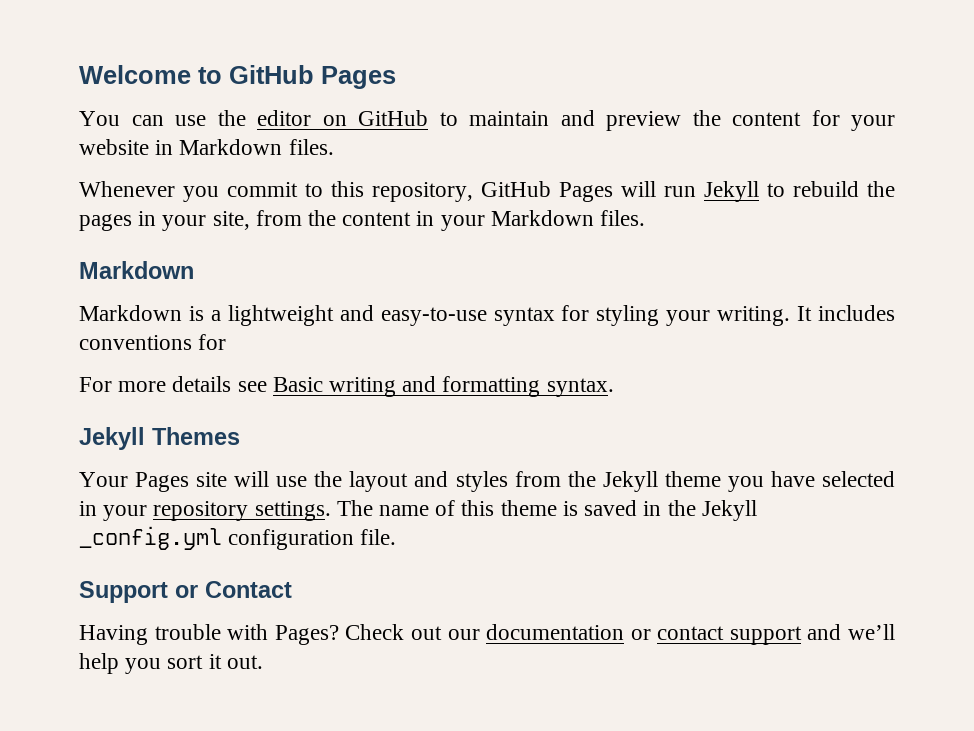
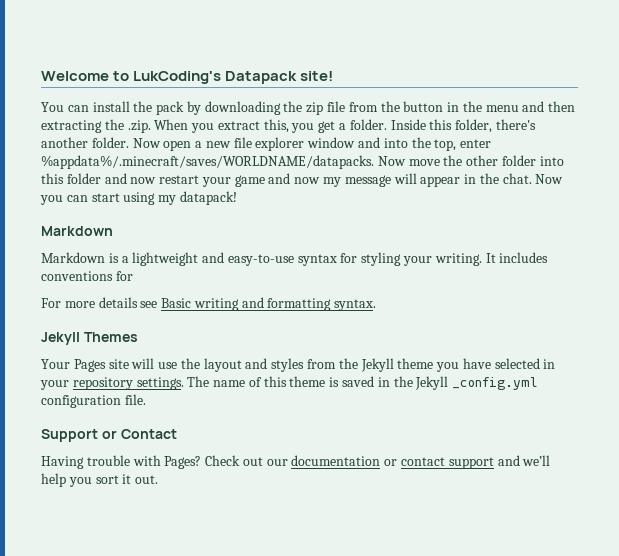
[229,65,396,89] GitHub Pages -> [133,71,334,84] LukCoding's Datapack site!
[175,110,895,131] [79,139,334,155] [79,181,895,202] [79,210,646,231] use the editor on GitHub to maintain and preview the content for your website in Markdown files. // Whenever you commit to this repository, GitHub Pages will run Jekyll to rebuild the pages in your site, from the content in your Markdown files. -> [92,101,576,115] [41,119,536,133] [41,137,492,151] [41,155,564,169] [41,173,564,187] [40,191,237,205] install the pack by downloading the zip file from the button in the menu and then extracting the .zip. When you extract this, you get a folder. Inside this folder, there's another folder. Now open a new file explorer window and into the top, enter %appdata%/.minecraft/saves/WORLDNAME/datapacks. Now move the other folder into this folder and now restart your game and now my message will appear in the chat. Now you can start using my datapack!

